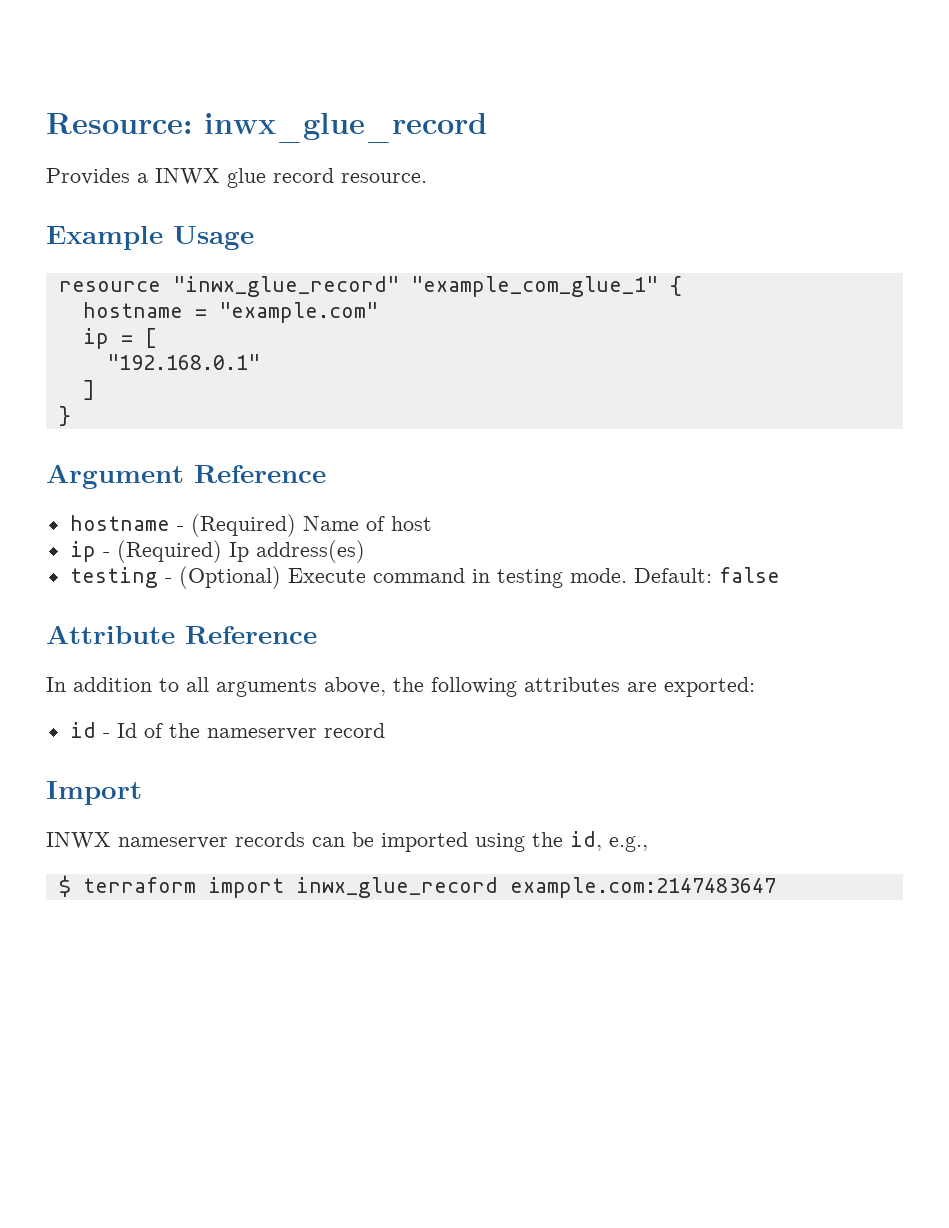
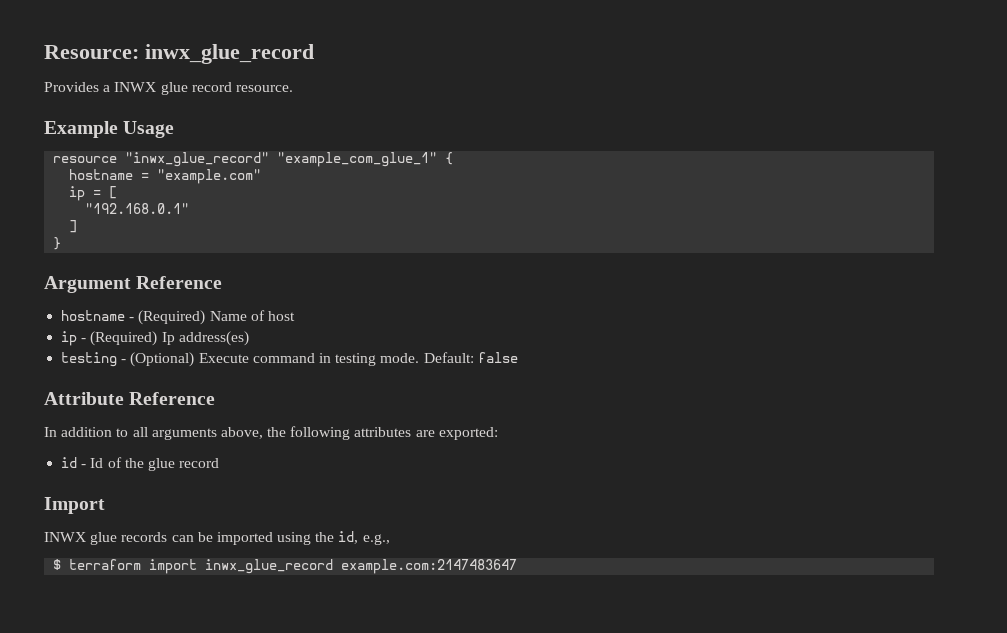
[206,728,317,740] nameserver -> [147,458,175,471] glue
[118,837,228,849] nameserver -> [90,532,118,545] glue

